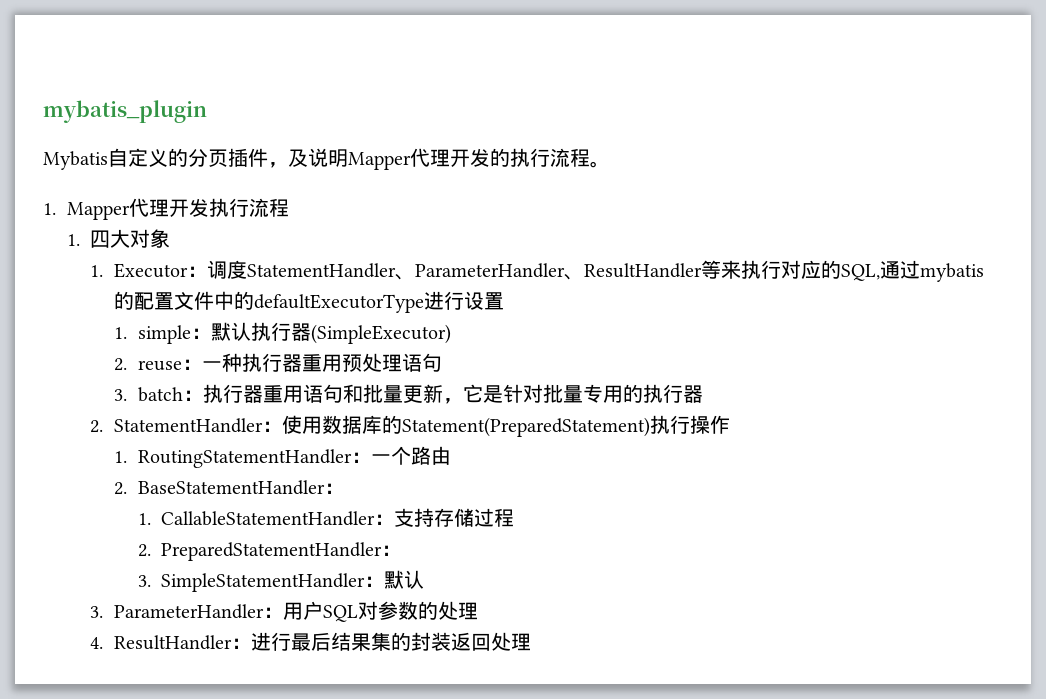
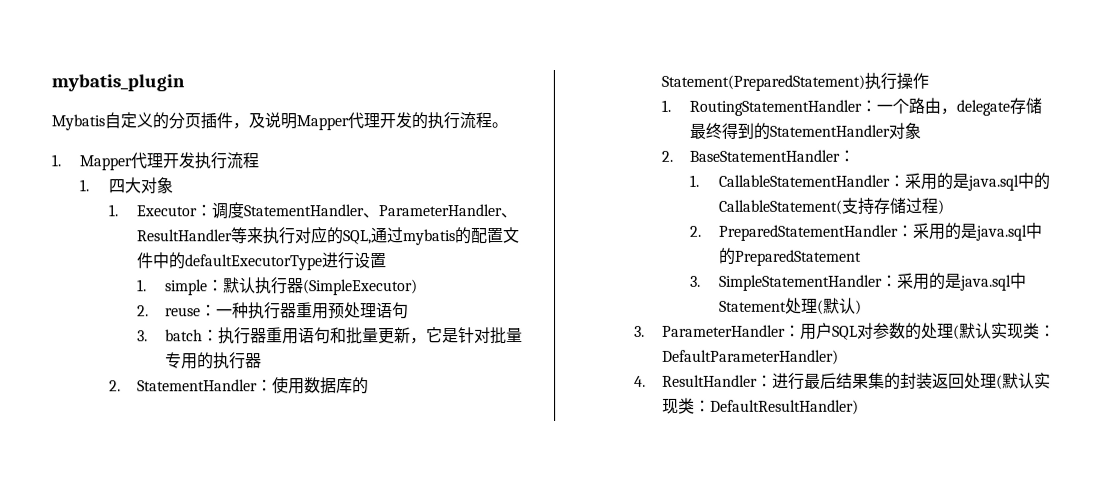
(451, 455) none -> [940,97,1043,116] [689,122,922,140] ，delegate存储最终得到的StatementHandler对象
(395, 519) none -> [903,172,1050,191] [717,199,842,215] 采用的是java.sql中的CallableStatement(
(515, 517) none -> [936,199,944,215] )
[137,570,425,592] // 3. SimpleStatementHandler：默认 -> [911,222,1042,241] [718,247,862,266] [690,272,1027,291] [718,297,862,315] 采用的是java.sql中的PreparedStatement // 3. SimpleStatementHandler：采用的是java.sql中Statement处理(默认)
(478, 611) none -> [952,322,1056,340] [661,349,839,365] (默认实现类：DefaultParameterHandler)
(531, 642) none -> [995,372,1051,390] [661,397,859,415] (默认实现类：DefaultResultHandler)

